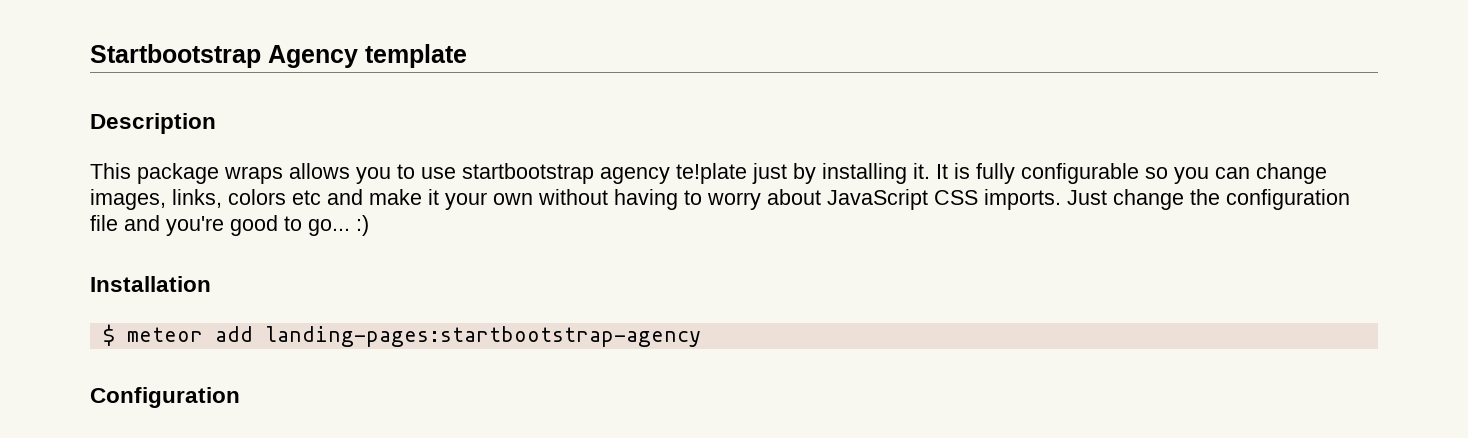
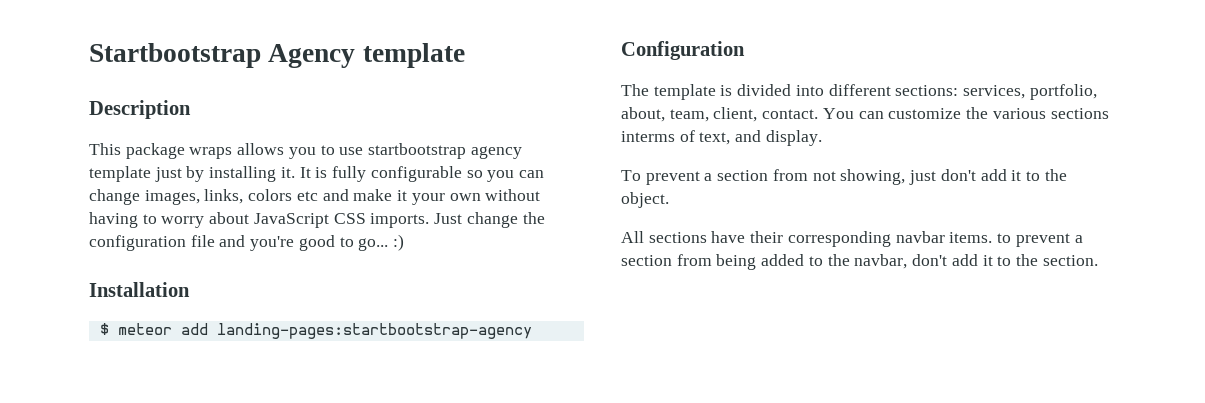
[676,163,747,184] te!plate -> [89,166,151,182] template
(240, 397) none -> [621,84,1097,100] [621,107,1109,122] [621,130,822,146] [621,169,1067,185] [621,192,669,208] [621,231,1083,247] [621,254,1098,270] // The template is divided into different sections: services, portfolio, about, team, client, contact. You can customize the various sections interms of text, and display. // To prevent a section from not showing, just don't add it to the object. // All sections have their corresponding navbar items. to prevent a section from being added to the navbar, don't add it to the section.

